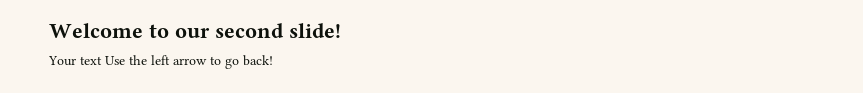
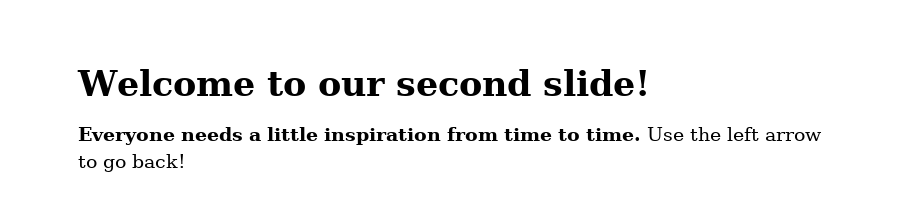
[48,56,102,66] Your text -> [78,127,641,145] Everyone needs a little inspiration from time to time.

